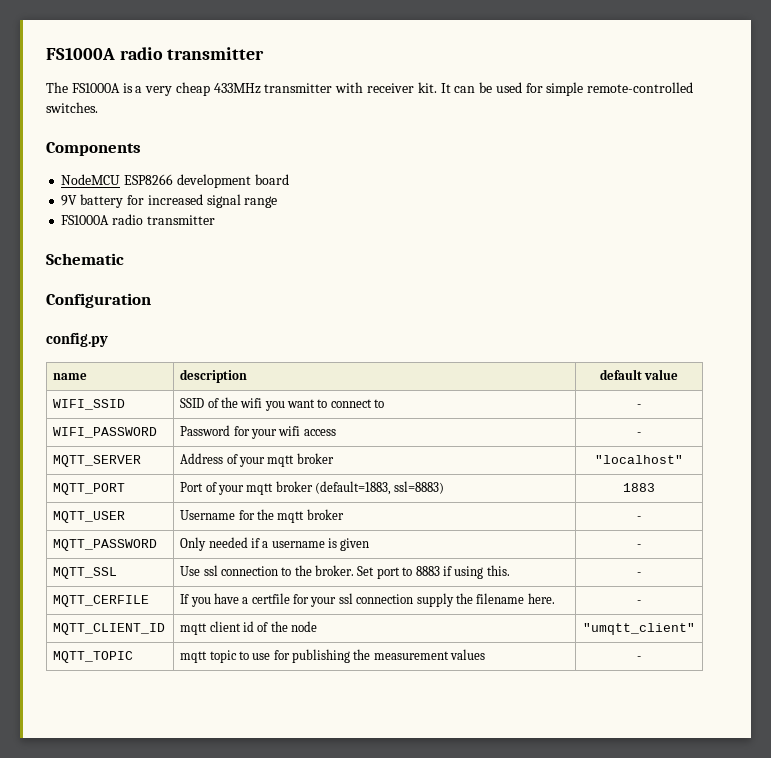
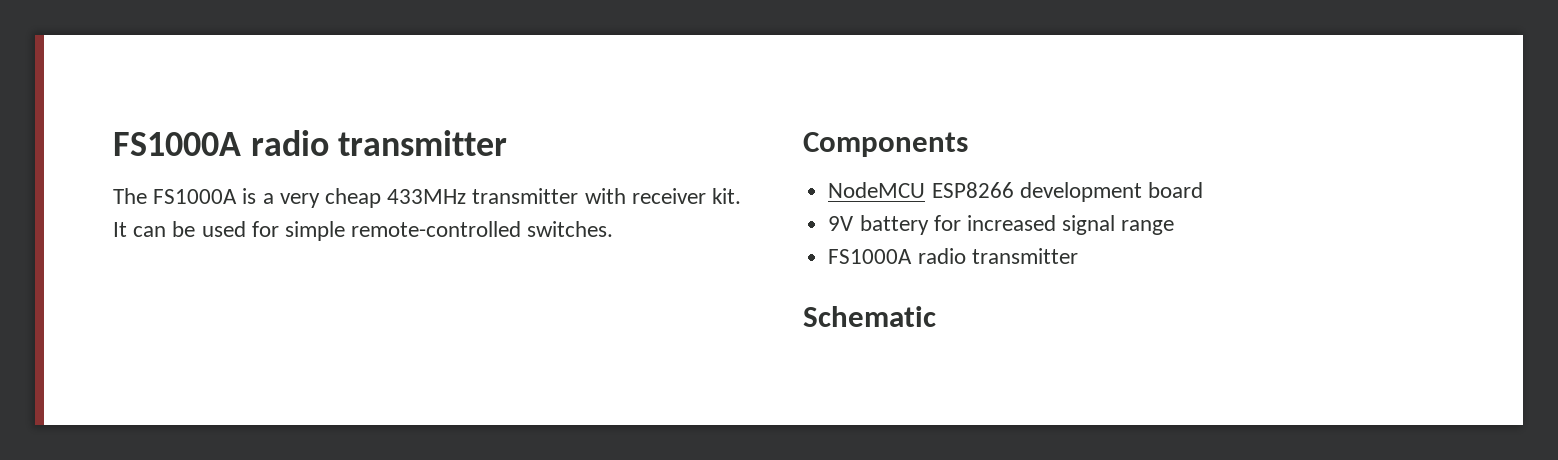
[46,293,151,308] [46,332,108,347] [53,373,88,380] [180,369,248,383] [599,369,679,380] [53,399,126,410] [180,397,385,411] [637,404,641,408] [53,427,158,438] [180,425,336,439] [637,432,641,436] [53,455,142,467] [180,453,334,467] [595,455,683,464] [53,483,126,495] [180,481,445,495] [623,483,655,492] [53,511,126,523] [180,509,344,523] [637,516,641,520] [53,539,158,551] [180,537,370,551] [637,544,641,548] [53,567,118,579] [180,565,510,579] [637,572,641,576] [53,595,150,607] [180,593,555,607] [637,600,641,604] [53,623,166,635] [180,621,318,635] [583,623,695,635] [53,651,134,663] [180,649,486,663] [637,656,641,660] // Configuration // config.py // name | description | default value // WIFI_SSID | SSID of the wifi you want to connect to | - // WIFI_PASSWORD | Password for your wifi access | - // MQTT_SERVER | Address of your mqtt broker | "localhost" // MQTT_PORT | Port of your mqtt broker (default=1883, ssl=8883) | 1883 // MQTT_USER | Username for the mqtt broker | - // MQTT_PASSWORD | Only needed if a username is given | - // MQTT_SSL | Use ssl connection to the broker. Set port to 8883 if using this. | - // MQTT_CERFILE | If you have a certfile for your ssl connection supply the filename here. | - // MQTT_CLIENT_ID | mqtt client id of the node | "umqtt_client" // MQTT_TOPIC | mqtt topic to use for publishing the measurement values | - -> (936, 316) none

